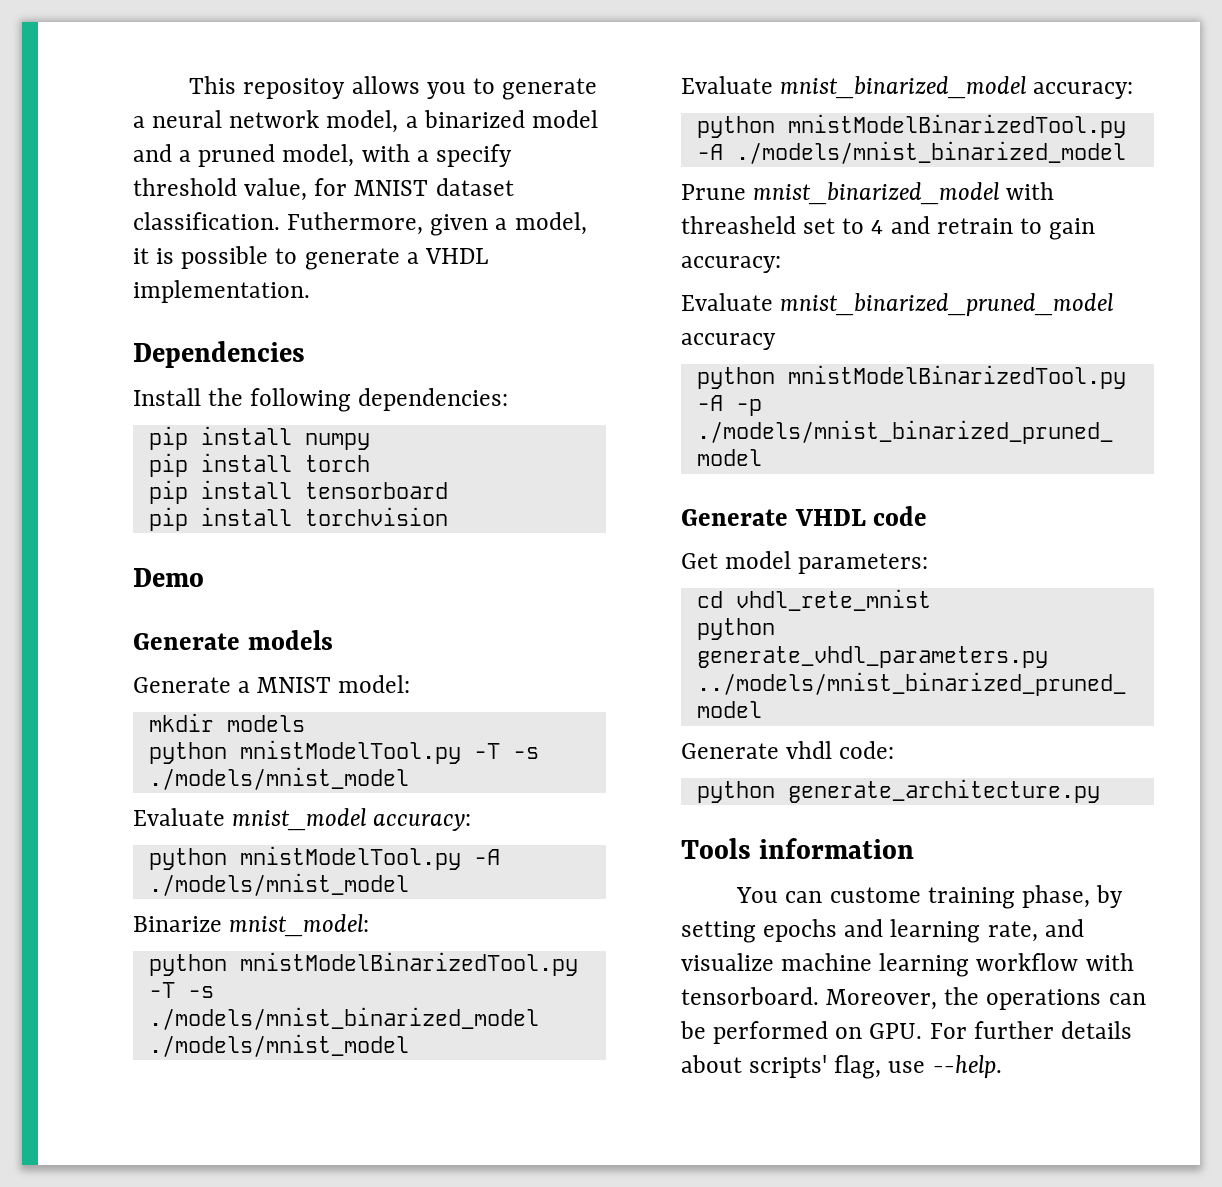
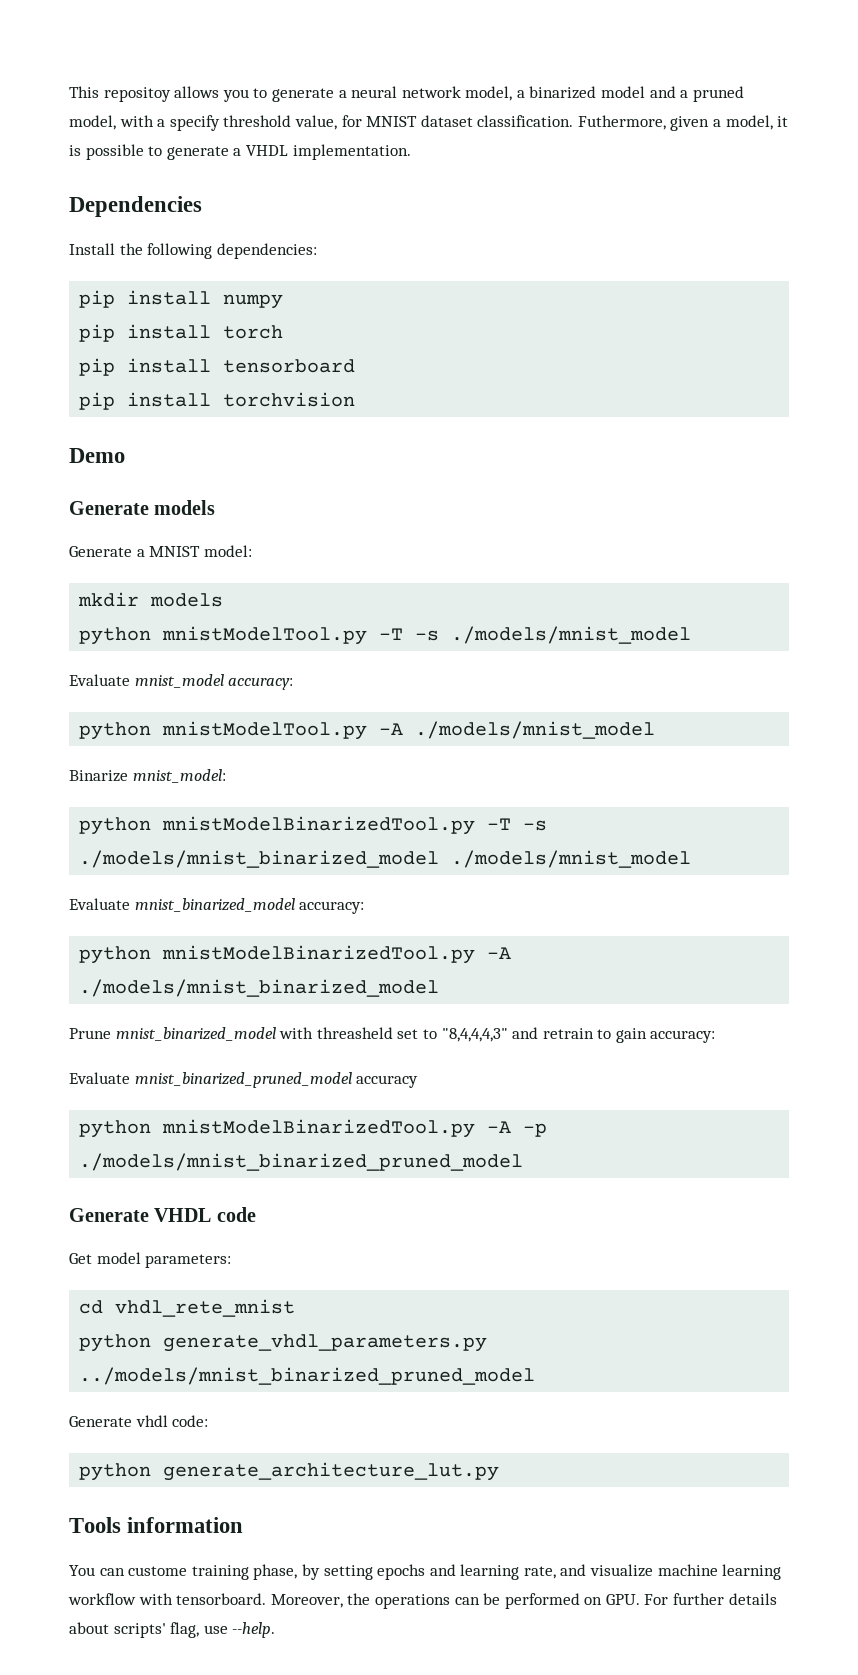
[871,220,884,234] 4 -> [441,1028,508,1042] "8,4,4,4,3"
[787,779,1100,803] generate_architecture.py -> [163,1462,500,1481] generate_architecture_lut.py

